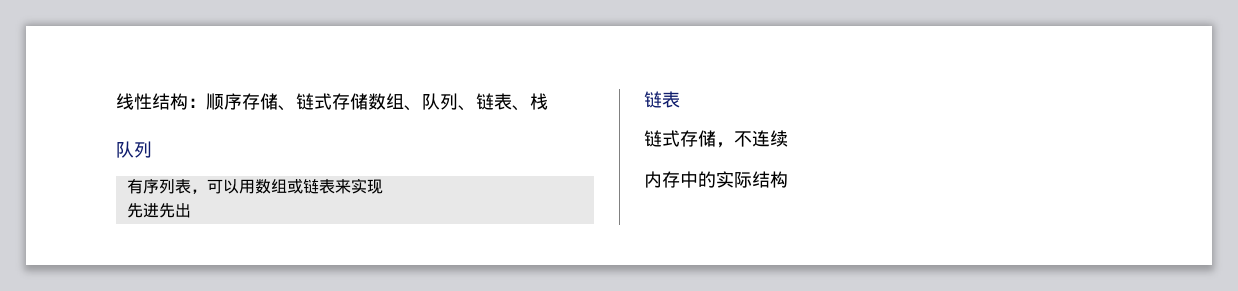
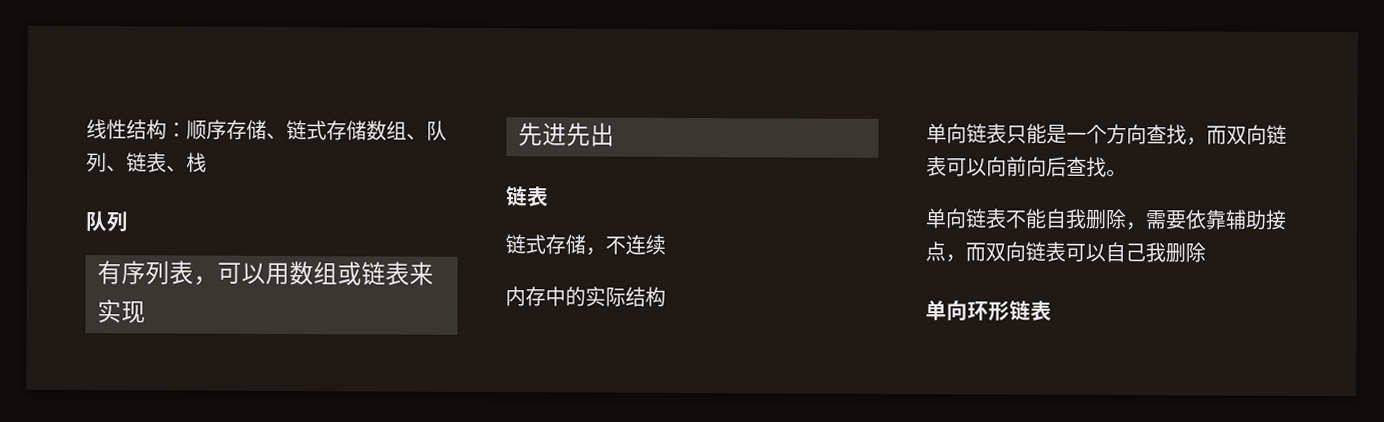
(788, 179) none -> [926,123,1287,146] [926,156,1127,178] [925,208,1287,231] [925,241,1206,263] [925,300,1052,322] // 单向链表只能是一个方向查找，而双向链表可以向前向后查找。 // 单向链表不能自我删除，需要依靠辅助接点，而双向链表可以自己我删除 // 单向环形链表

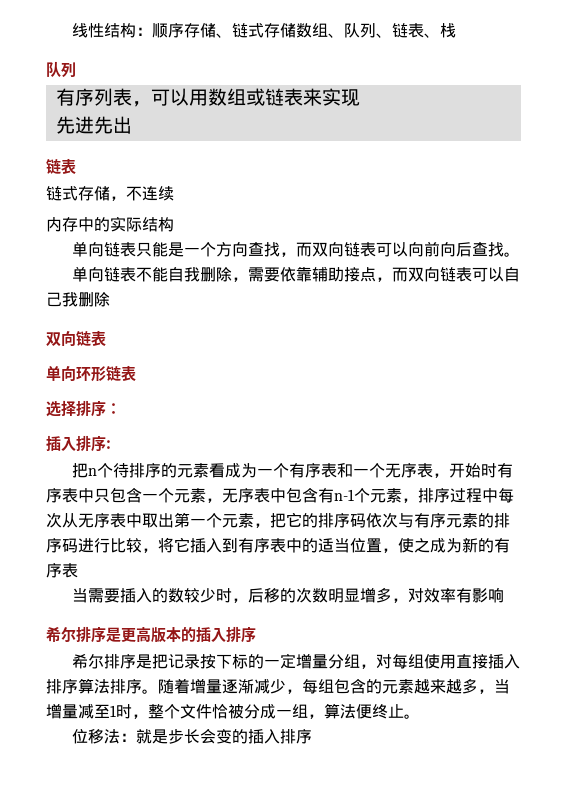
(1206, 252) none -> [46,330,106,347] // 双向链表
(1052, 310) none -> [46,400,121,417] [46,435,111,452] [71,463,513,478] [46,487,514,503] [46,512,510,528] [46,537,510,553] [46,563,78,578] [71,587,504,603] [46,626,256,643] [71,653,520,669] [46,678,510,694] [46,703,420,719] [71,728,312,744] // 选择排序： // 插入排序: // 把n个待排序的元素看成为一个有序表和一个无序表，开始时有序表中只包含一个元素，无序表中包含有n-1个元素，排序过程中每次从无序表中取出第一个元素，把它的排序码依次与有序元素的排序码进行比较，将它插入到有序表中的适当位置，使之成为新的有序表 // 当需要插入的数较少时，后移的次数明显增多，对效率有影响 // 希尔排序是更高版本的插入排序 // 希尔排序是把记录按下标的一定增量分组，对每组使用直接插入排序算法排序。随着增量逐渐减少，每组包含的元素越来越多，当增量减至1时，整个文件恰被分成一组，算法便终止。 // 位移法：就是步长会变的插入排序

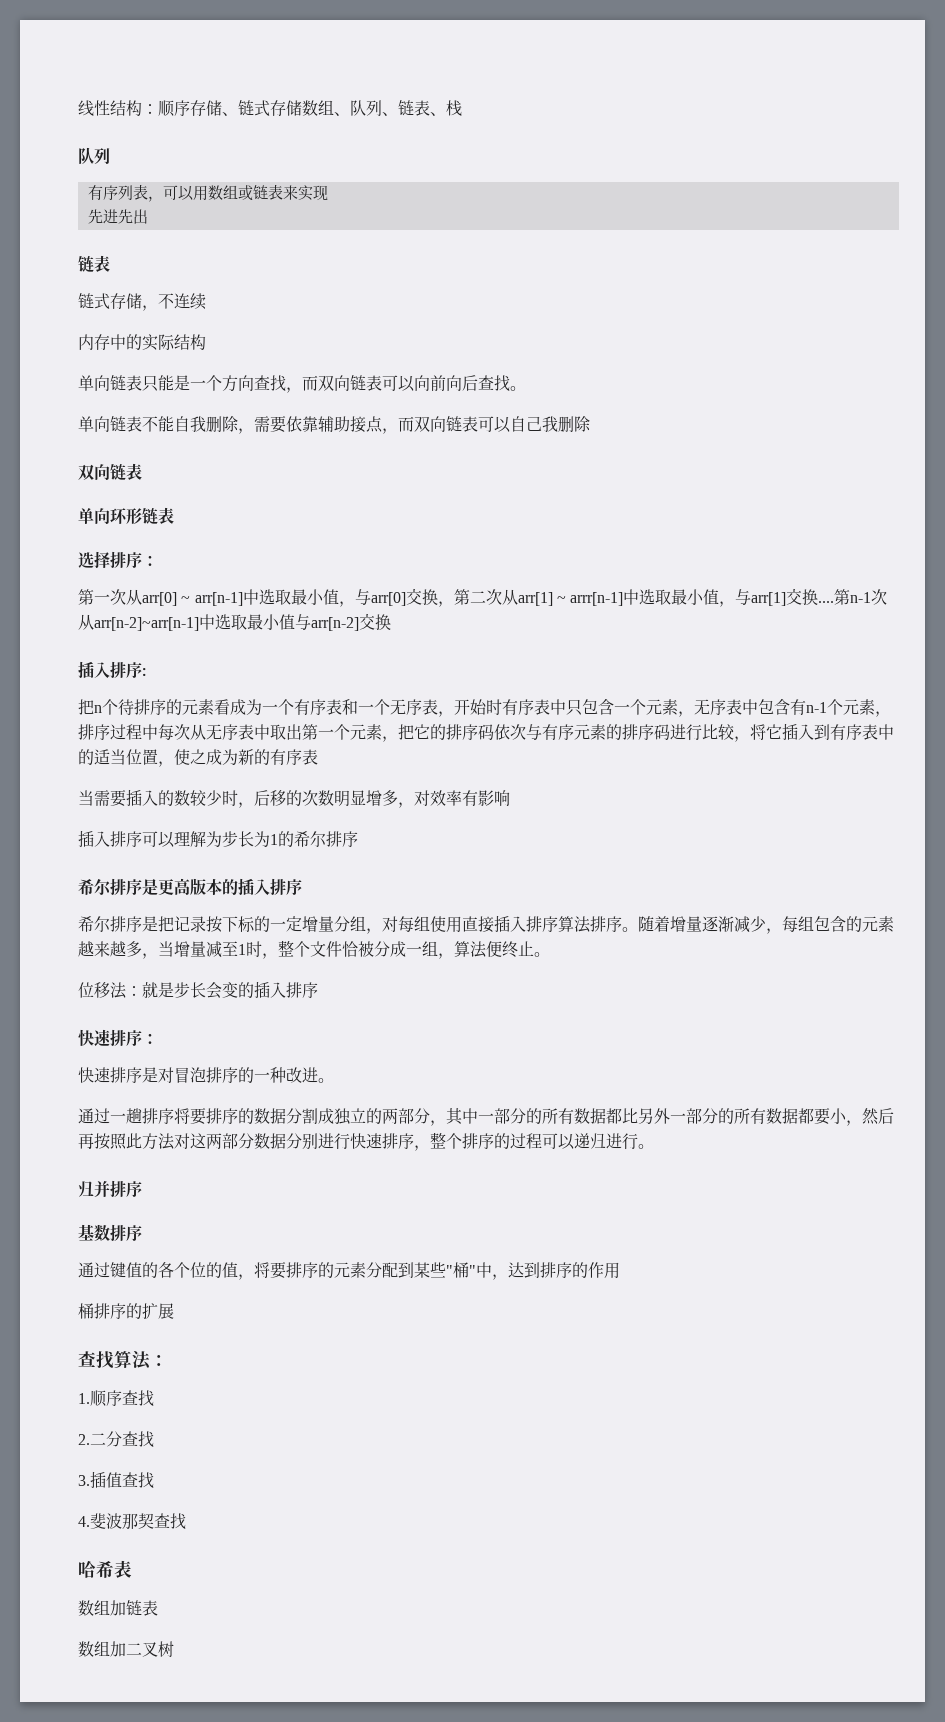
(121, 408) none -> [78,588,888,607] [78,613,391,631] // 第一次从arr[0] ~ arr[n-1]中选取最小值，与arr[0]交换，第二次从arr[1] ~ arrr[n-1]中选取最小值，与arr[1]交换....第n-1次从arr[n-2]~arr[n-1]中选取最小值与arr[n-2]交换
(504, 595) none -> [78,830,358,848] // 插入排序可以理解为步长为1的希尔排序
(312, 736) none -> [78,1029,158,1047] [78,1067,334,1083] [78,1108,894,1126] [78,1132,654,1151] [78,1180,142,1198] [78,1224,142,1242] [78,1262,620,1280] [78,1303,174,1319] [78,1350,168,1370] [78,1390,154,1407] [78,1431,154,1448] [78,1471,154,1489] [78,1513,186,1530] [78,1560,132,1578] [78,1600,158,1616] [78,1641,174,1657] // 快速排序： // 快速排序是对冒泡排序的一种改进。 // 通过一趟排序将要排序的数据分割成独立的两部分，其中一部分的所有数据都比另外一部分的所有数据都要小，然后再按照此方法对这两部分数据分别进行快速排序，整个排序的过程可以递归进行。 // 归并排序 // 基数排序 // 通过键值的各个位的值，将要排序的元素分配到某些"桶"中，达到排序的作用 // 桶排序的扩展 // 查找算法： // 1.顺序查找 // 2.二分查找 // 3.插值查找 // 4.斐波那契查找 // 哈希表 // 数组加链表 // 数组加二叉树

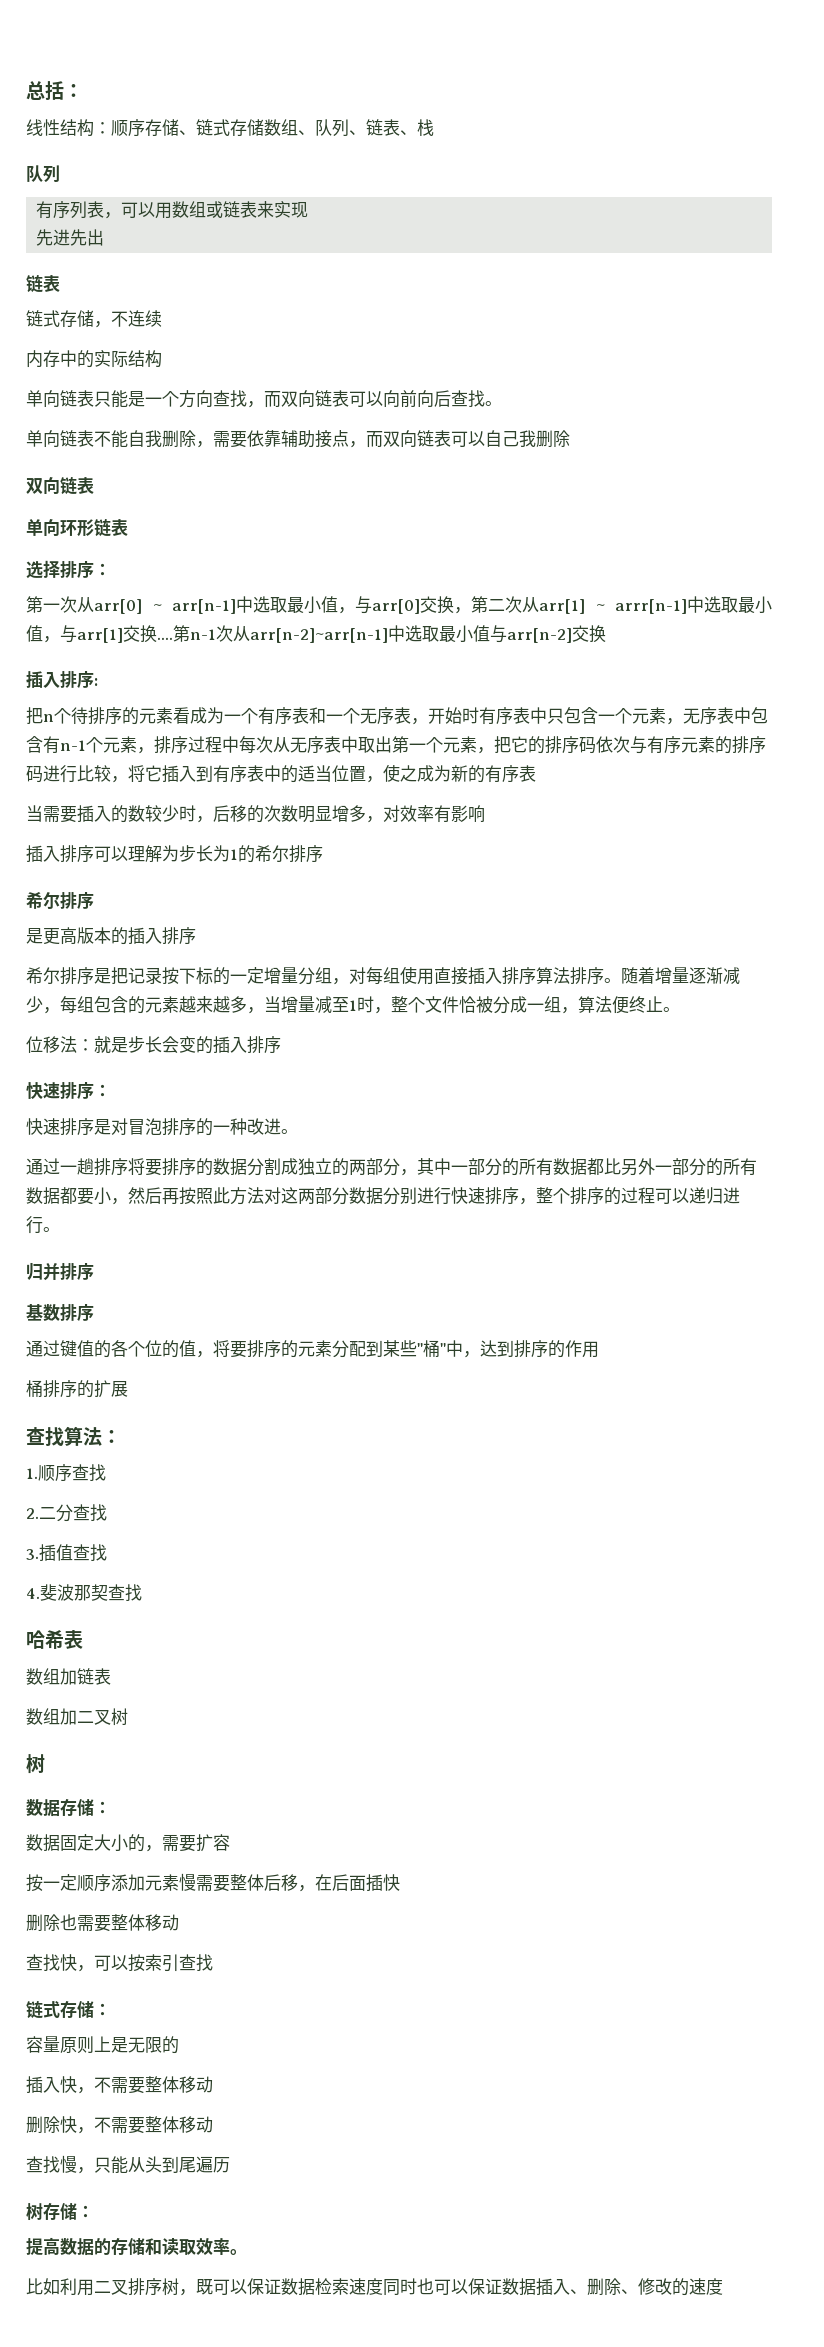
(78, 108) none -> [26,81,83,100] 总括： //
(142, 887) none -> (94, 900) //
(174, 1649) none -> [26,1754,45,1774] [26,1798,111,1817] [26,1834,230,1852] [26,1873,400,1892] [26,1914,179,1932] [26,1954,213,1972] [26,2000,111,2019] [26,2036,179,2054] [26,2076,213,2094] [26,2116,213,2134] [26,2155,230,2174] [26,2202,94,2221] [26,2237,247,2256] [26,2278,723,2296] // 树 // 数据存储： // 数据固定大小的，需要扩容 // 按一定顺序添加元素慢需要整体后移，在后面插快 // 删除也需要整体移动 // 查找快，可以按索引查找 // 链式存储： // 容量原则上是无限的 // 插入快，不需要整体移动 // 删除快，不需要整体移动 // 查找慢，只能从头到尾遍历 // 树存储： // 提高数据的存储和读取效率。 // 比如利用二叉排序树，既可以保证数据检索速度同时也可以保证数据插入、删除、修改的速度

